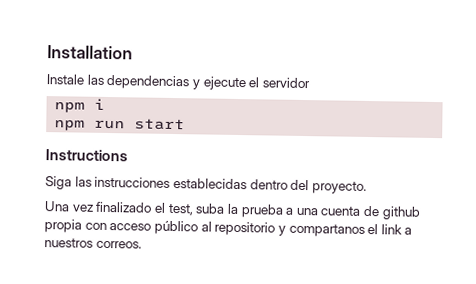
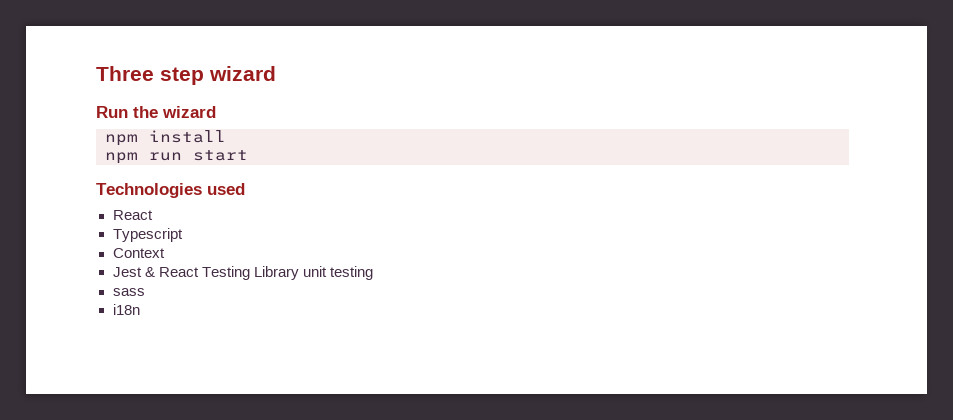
[47,45,133,60] [46,74,310,91] [54,98,106,113] Installation // Instale las dependencias y ejecute el servidor // npm i -> [96,66,276,85] [96,106,216,118] [105,130,226,146] Three step wizard // Run the wizard // npm install
[45,149,128,162] [45,176,367,194] [44,201,421,220] [44,219,413,237] [44,238,142,249] Instructions // Siga las instrucciones establecidas dentro del proyecto. // Una vez finalizado el test, suba la prueba a una cuenta de github propia con acceso público al repositorio y compartanos el link a nuestros correos. -> [96,183,245,198] [112,210,153,220] [112,228,183,242] [112,248,165,258] [112,266,373,280] [112,288,145,296] [112,304,140,315] Technologies used // React // Typescript // Context // Jest & React Testing Library unit testing // sass // i18n

